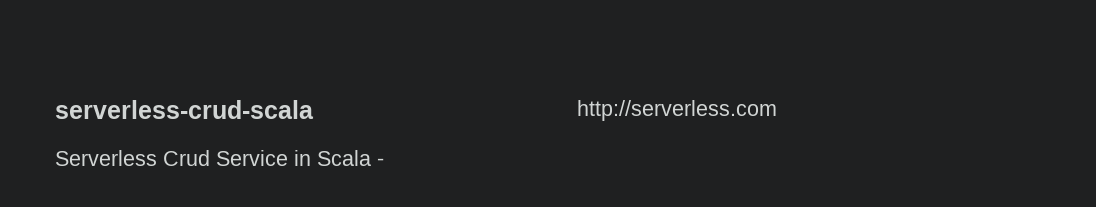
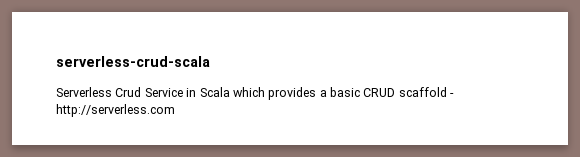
(371, 158) none -> [232,87,447,100] which provides a basic CRUD scaffold

